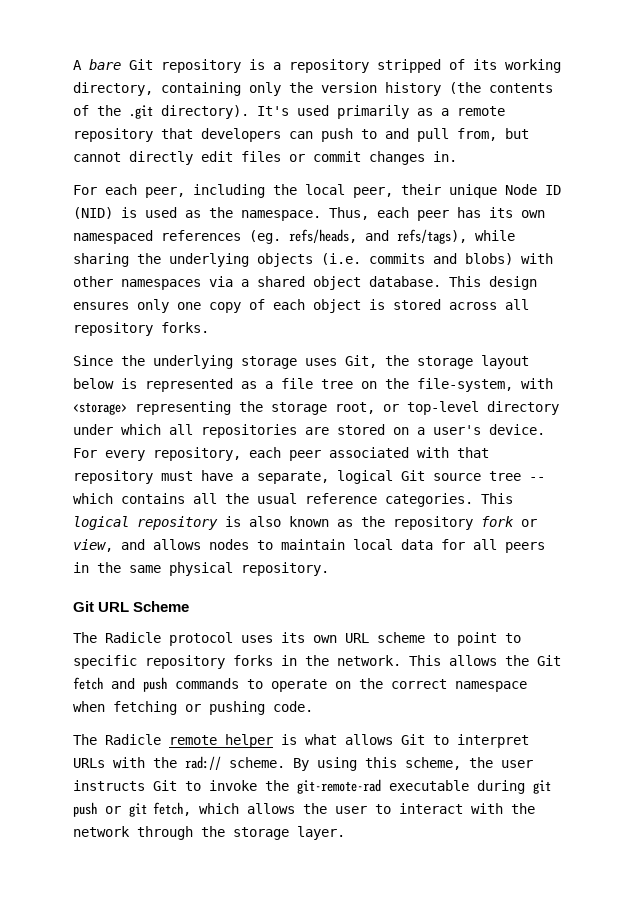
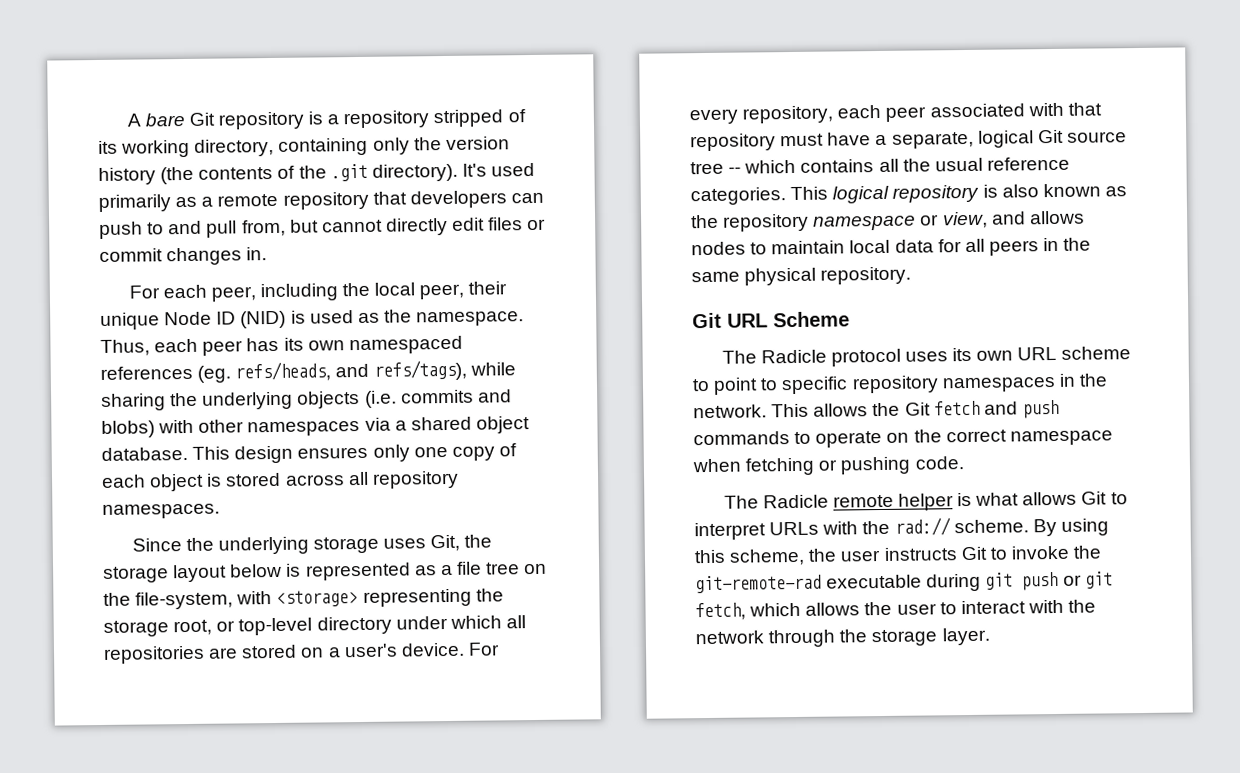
[161,322,209,333] forks. -> [102,503,220,519] namespaces.
[481,516,514,527] fork -> [813,215,917,231] namespace
[233,655,273,666] forks -> [941,376,1056,393] namespaces

